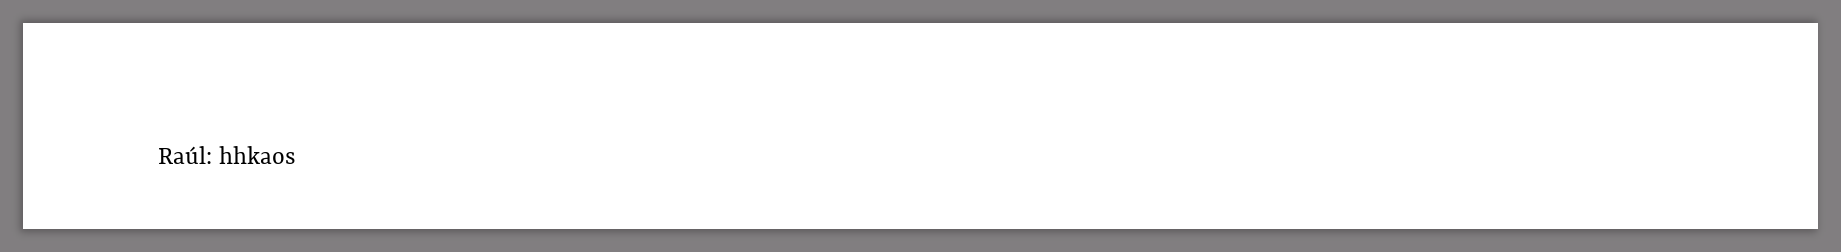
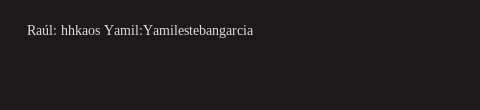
(297, 155) none -> [104,25,254,38] Yamil:Yamilestebangarcia

